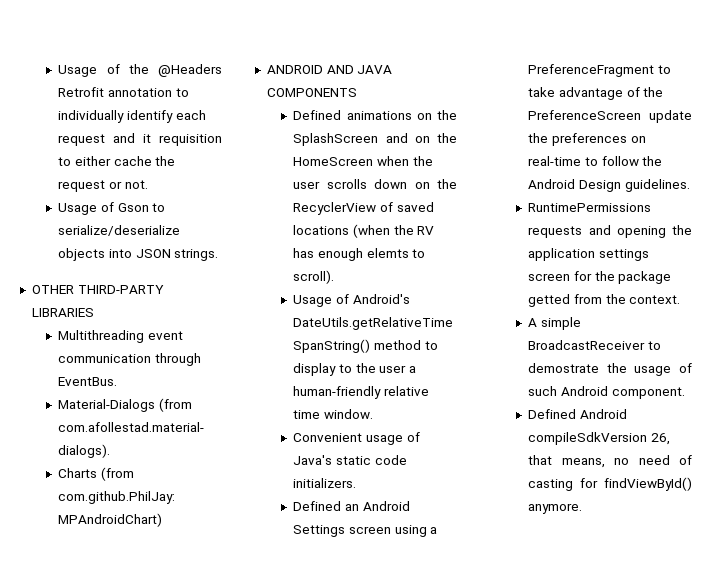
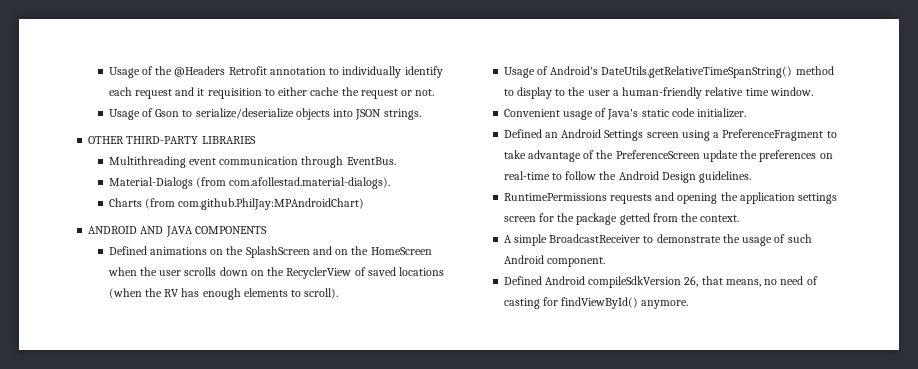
[366,248,409,258] elemts -> [243,288,288,297] elements
[293,478,357,488] initializers. -> [697,108,747,118] initializer.
[528,363,600,373] demostrate -> [656,234,721,243] demonstrate

